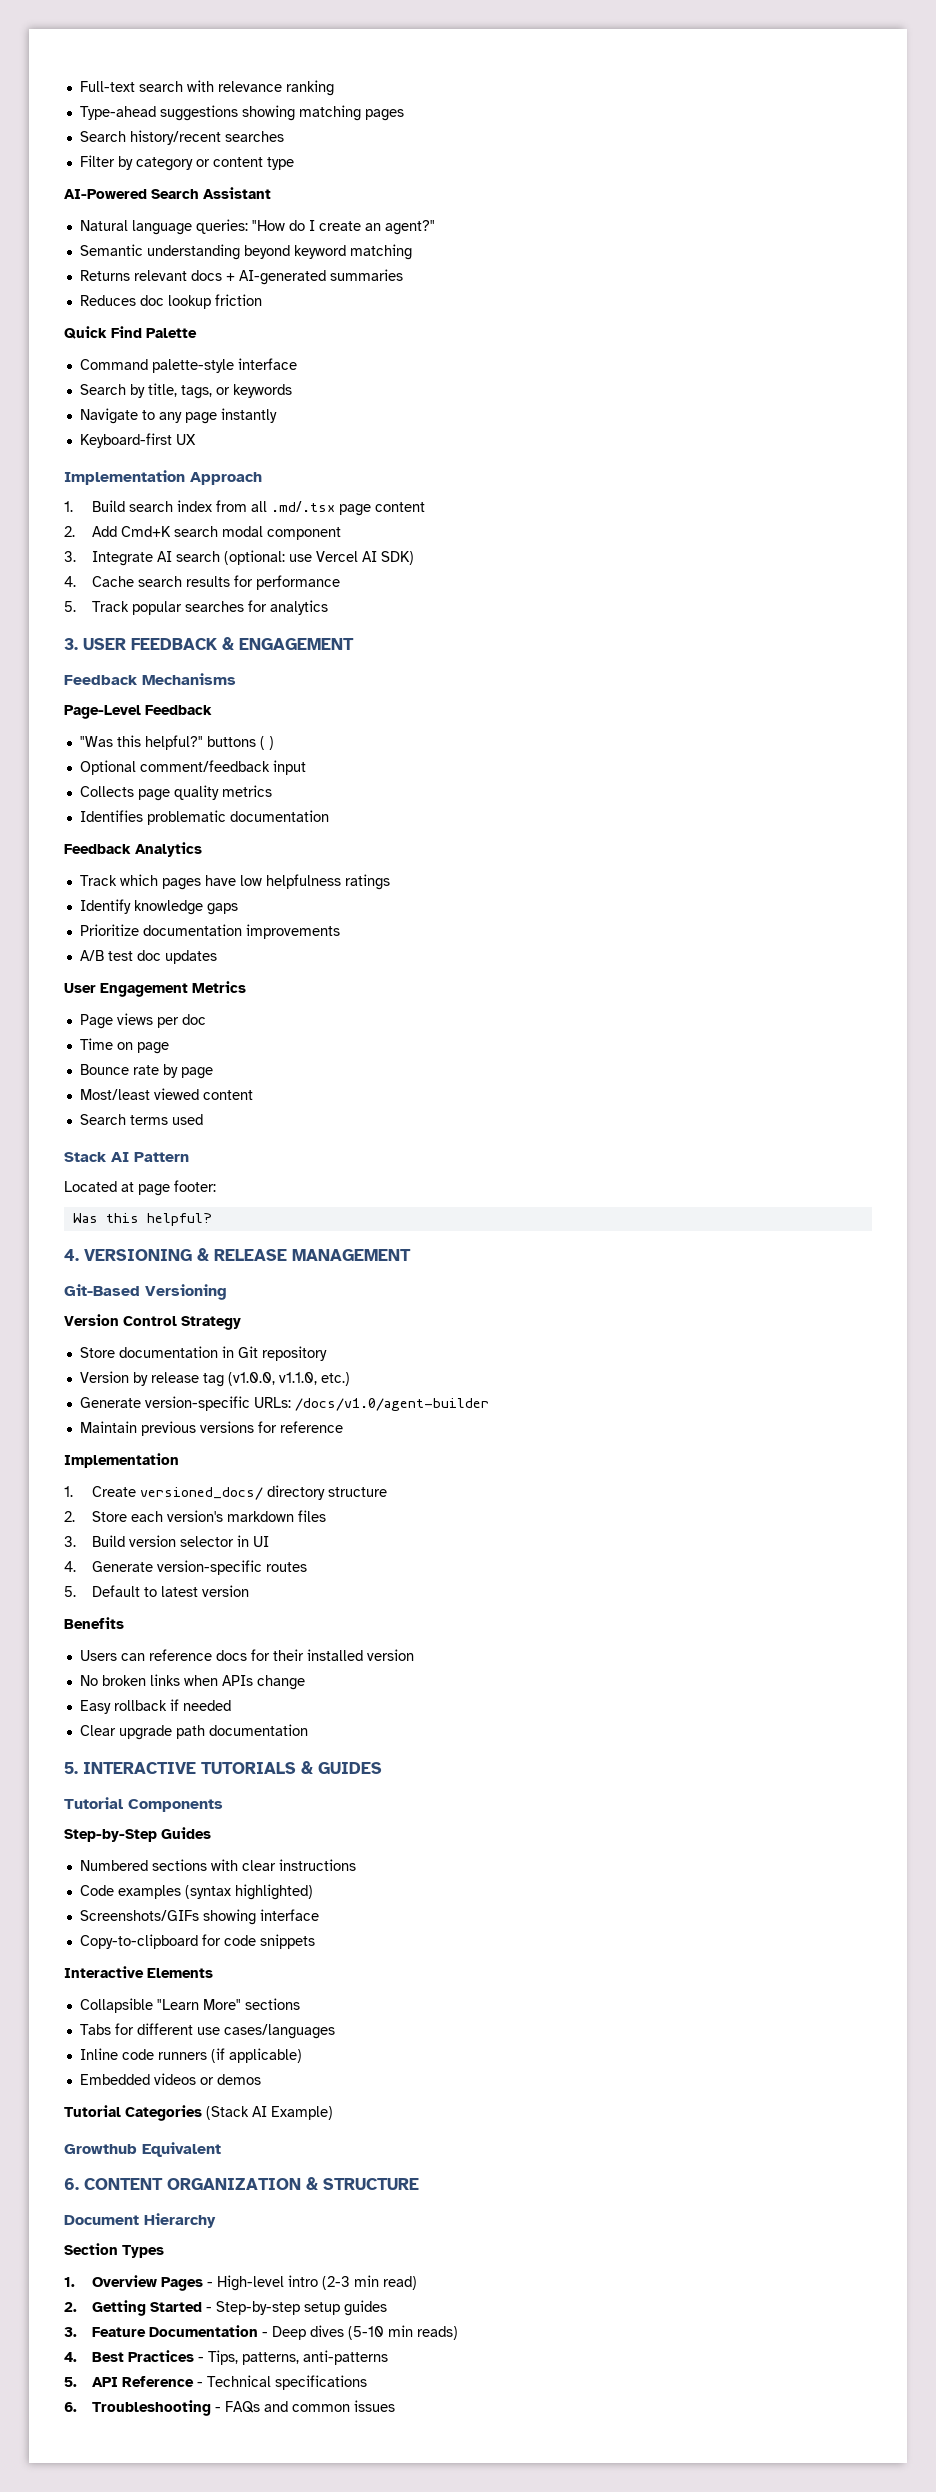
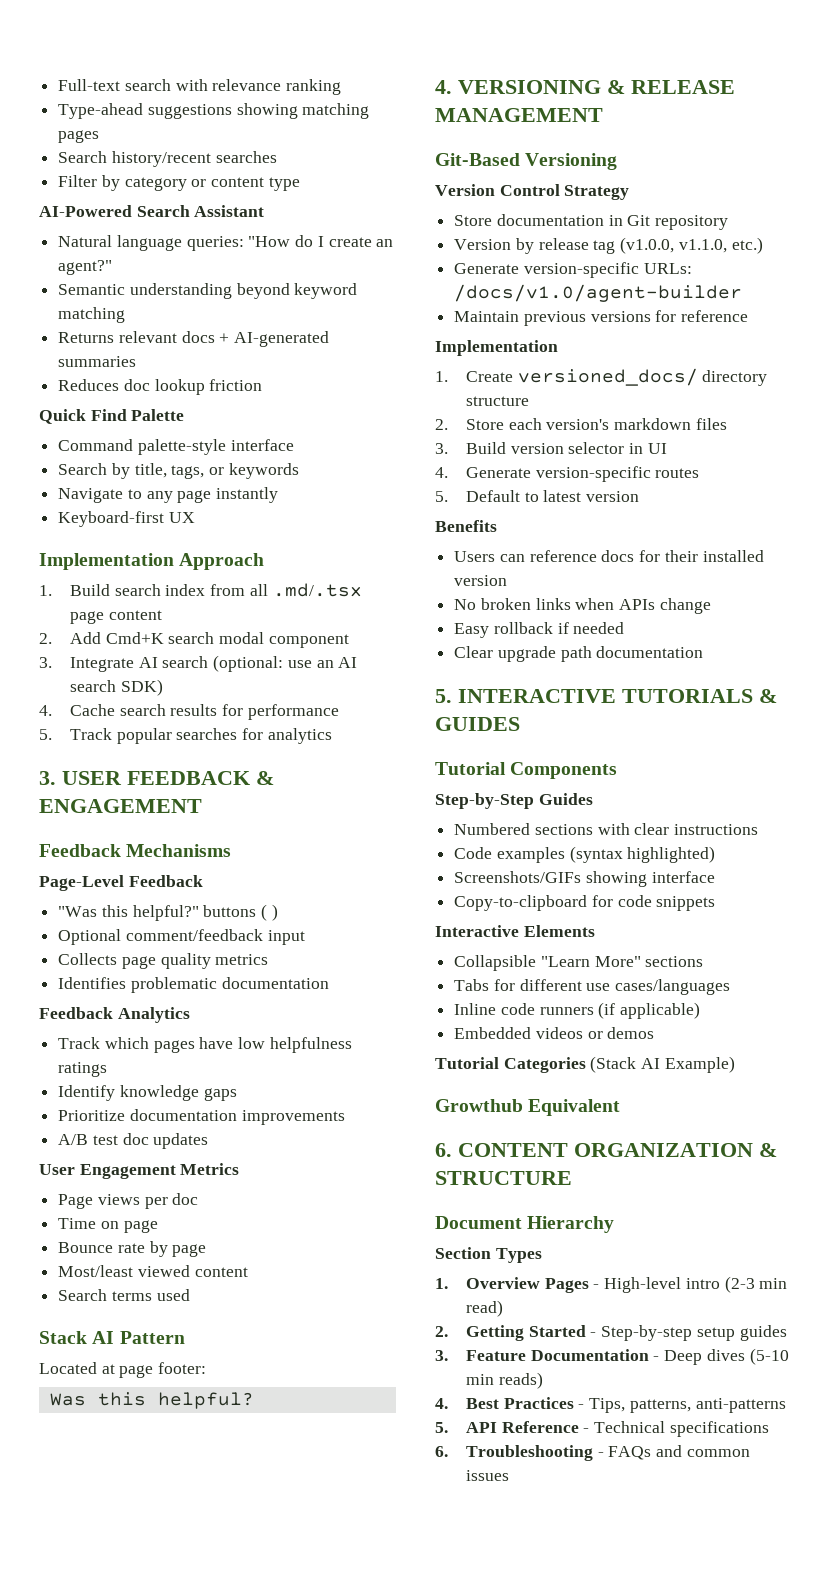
[315,551,377,562] Vercel AI -> [316,657,358,668] [69,680,116,692] an AI search

